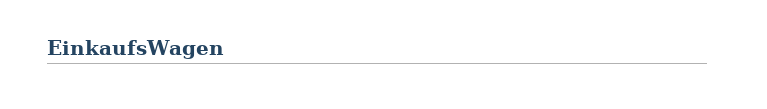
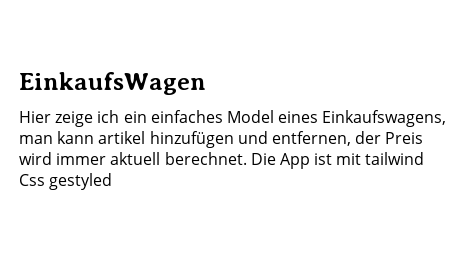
(224, 49) none -> [19,110,447,127] [19,131,424,148] [19,152,425,169] [19,173,113,190] // Hier zeige ich ein einfaches Model eines Einkaufswagens, man kann artikel hinzufügen und entfernen, der Preis wird immer aktuell berechnet. Die App ist mit tailwind Css gestyled

